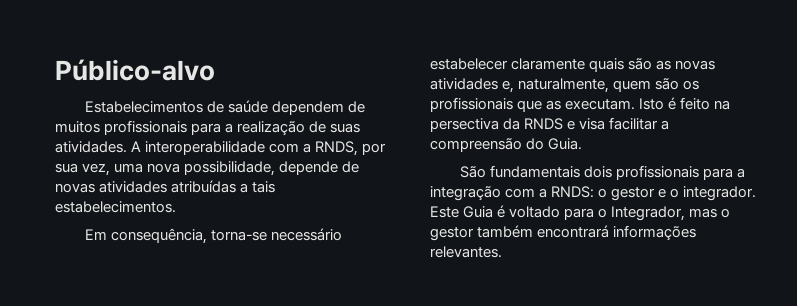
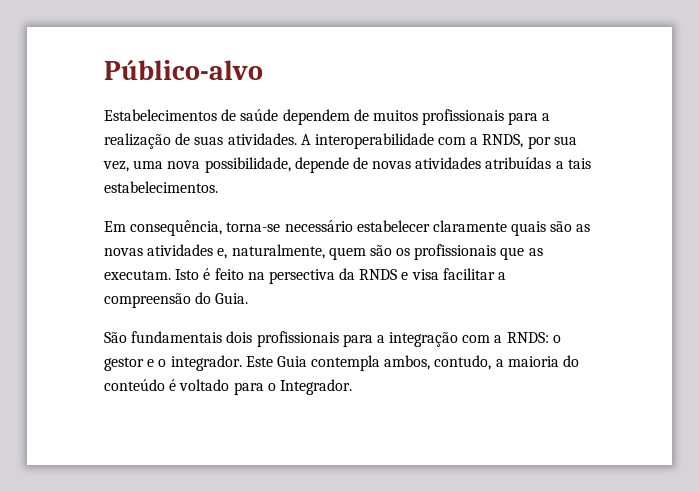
[497,205,731,221] [430,225,697,241] [430,246,502,258] é voltado para o Integrador, mas o gestor também encontrará informações relevantes. -> [311,355,580,371] [104,379,352,395] contempla ambos, contudo, a maioria do conteúdo é voltado para o Integrador.

